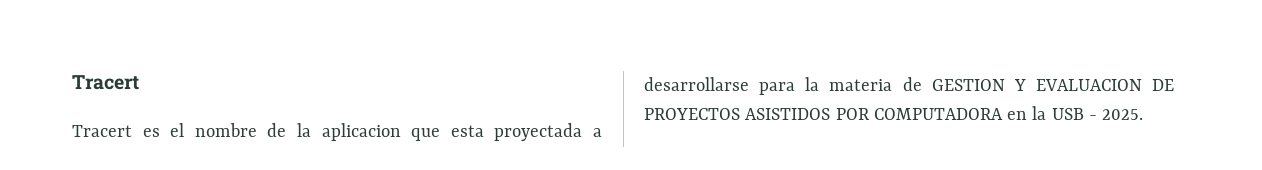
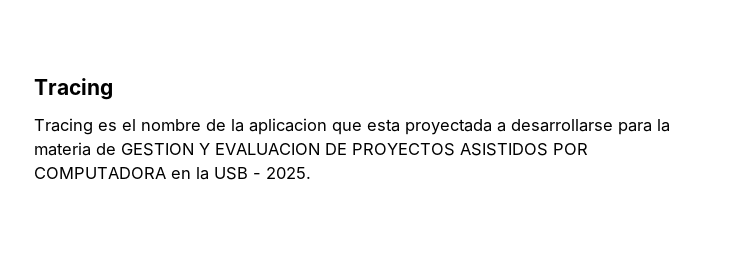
[72,75,139,90] [72,125,132,137] Tracert // Tracert -> [34,78,113,100] [34,118,93,135] Tracing // Tracing

